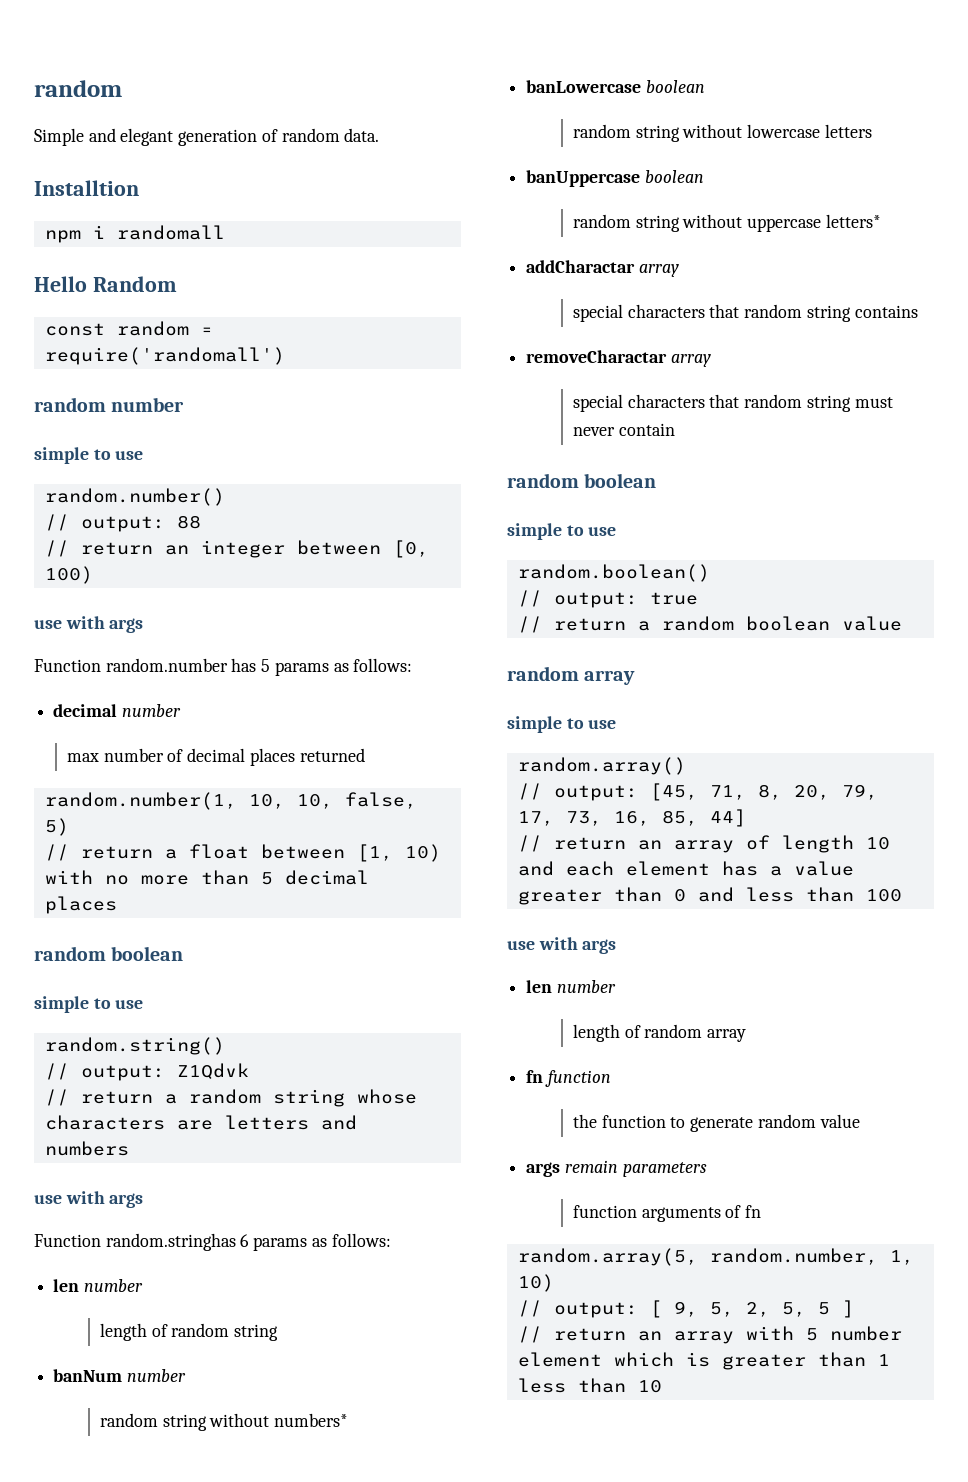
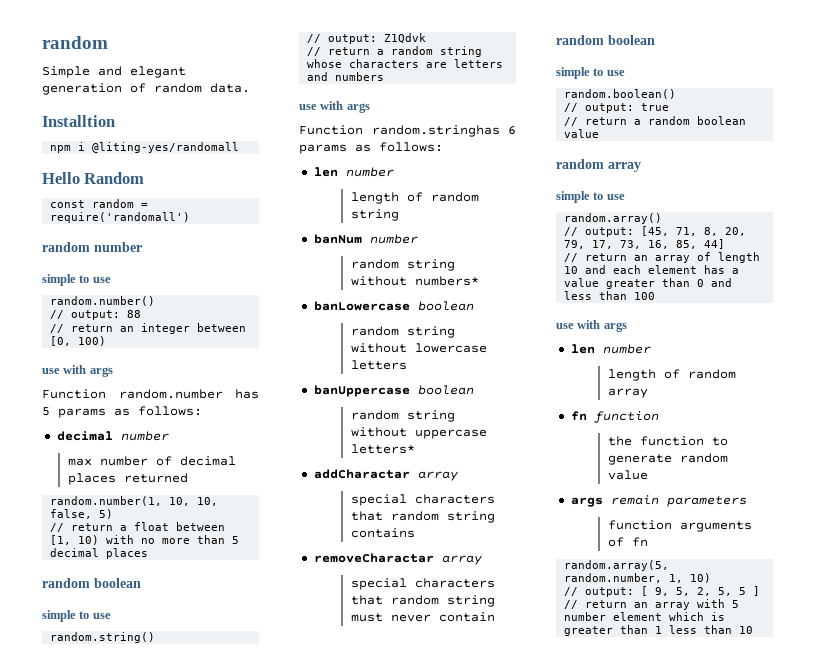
[116,225,225,240] randomall -> [92,142,240,153] @liting-yes/randomall

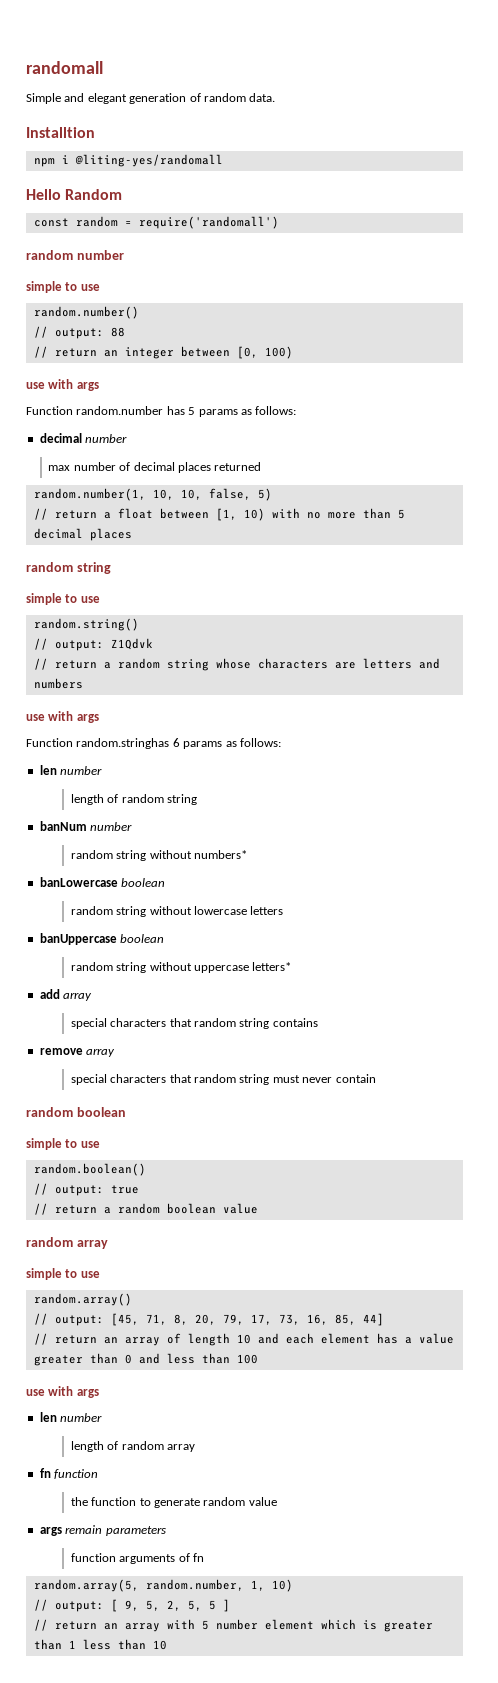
[42,36,108,49] random -> [26,61,103,74] randomall
[94,578,141,588] boolean -> [76,562,111,574] string
[313,469,410,479] addCharactar -> [39,989,60,999] add
[313,553,434,563] removeCharactar -> [39,1048,83,1055] remove

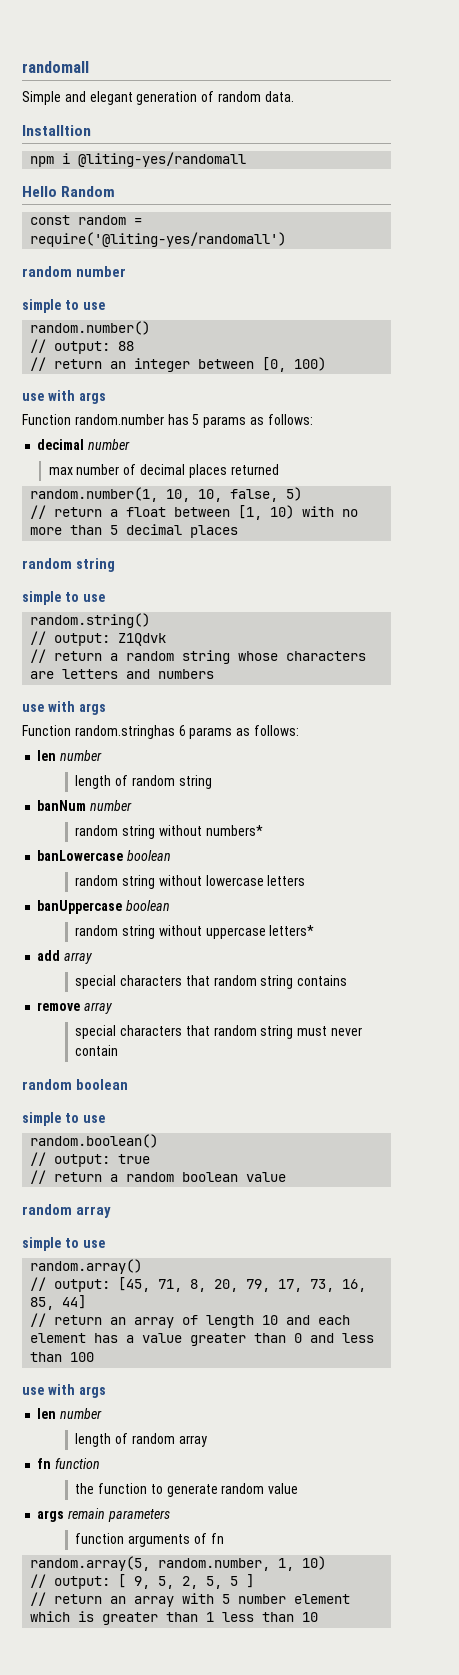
[138,216,279,229] require('randomall') -> [30,232,287,247] require('@liting-yes/randomall')

